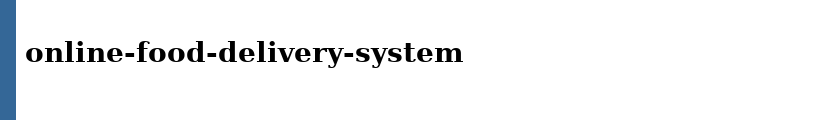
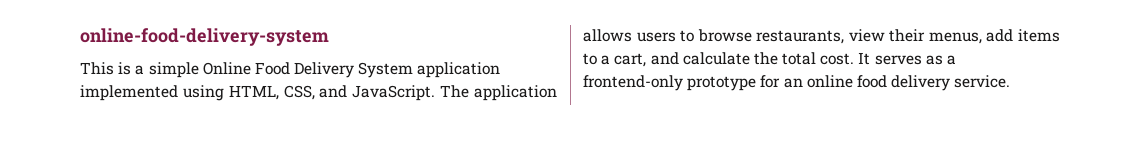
(464, 54) none -> [80,62,501,78] [80,85,557,101] [583,29,1060,44] [583,52,957,67] [583,75,1011,91] // This is a simple Online Food Delivery System application implemented using HTML, CSS, and JavaScript. The application allows users to browse restaurants, view their menus, add items to a cart, and calculate the total cost. It serves as a frontend-only prototype for an online food delivery service.

